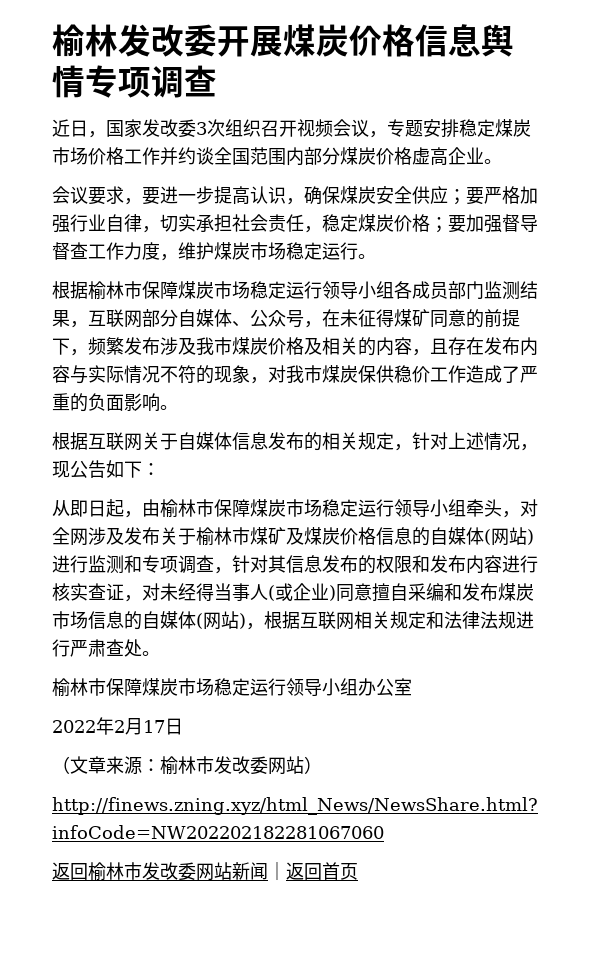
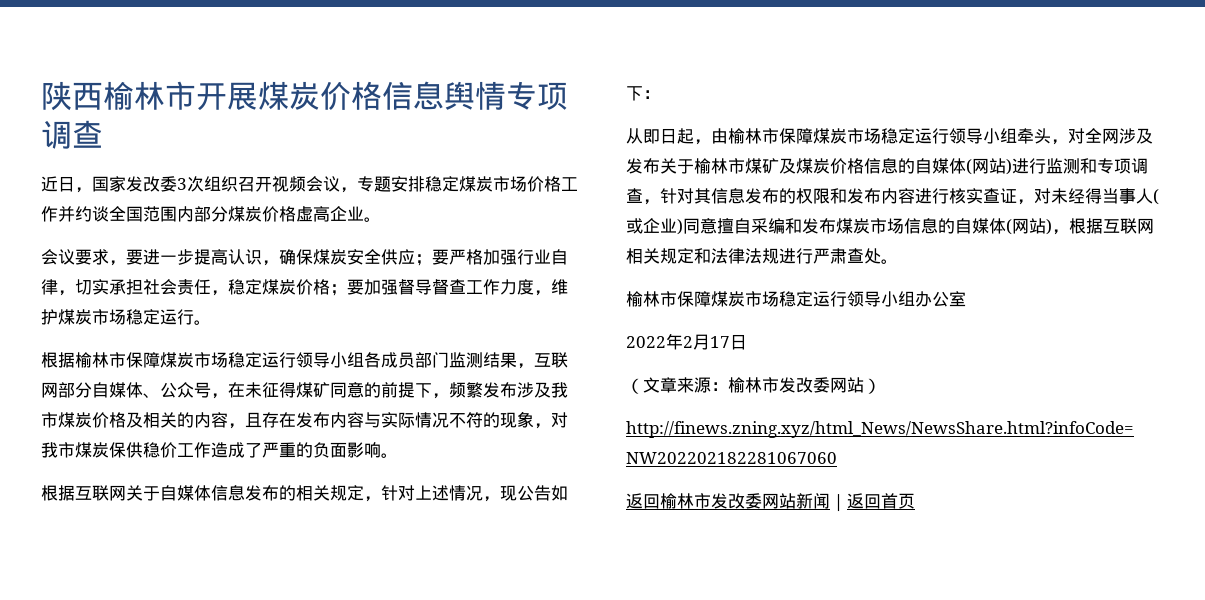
[52,24,217,57] 榆林发改委 -> [41,81,196,111] 陕西榆林市

